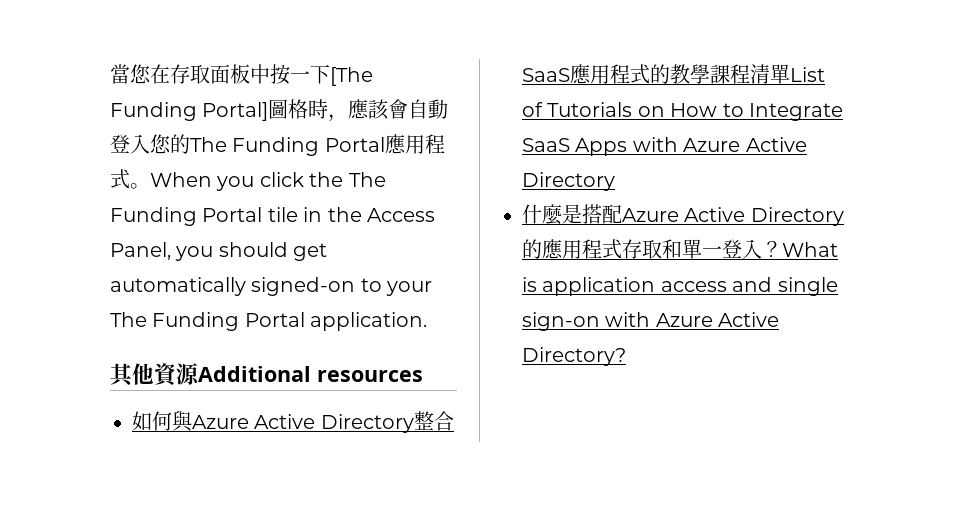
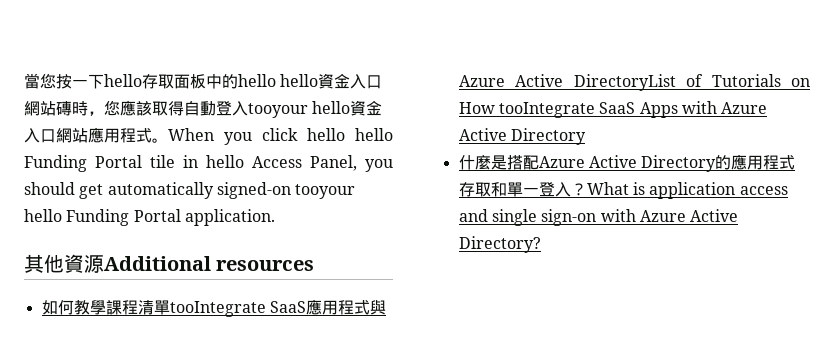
[150,64,373,86] [110,99,449,122] [110,134,385,156] 在存取面板中按一下[The Funding Portal]圖格時，應該會自動登入您的The Funding Portal -> [56,73,383,89] [24,100,383,118] [24,128,88,143] 按一下hello存取面板中的hello hello資金入口網站磚時，您應該取得自動登入tooyour hello資金入口網站
[309,172,386,187] the The -> [307,128,393,141] hello hello
[327,207,362,222] the -> [206,155,244,168] hello
[360,278,433,296] [110,312,147,327] to your The -> [295,184,356,199] [24,209,62,222] tooyour hello
[172,410,454,433] [522,64,825,84] 與Azure Active Directory整合SaaS應用程式的教學課程清單List -> [73,299,386,317] [458,74,676,91] 教學課程清單tooIntegrate SaaS應用程式與Azure Active DirectoryList
[722,103,843,121] to Integrate -> [498,102,595,118] tooIntegrate

